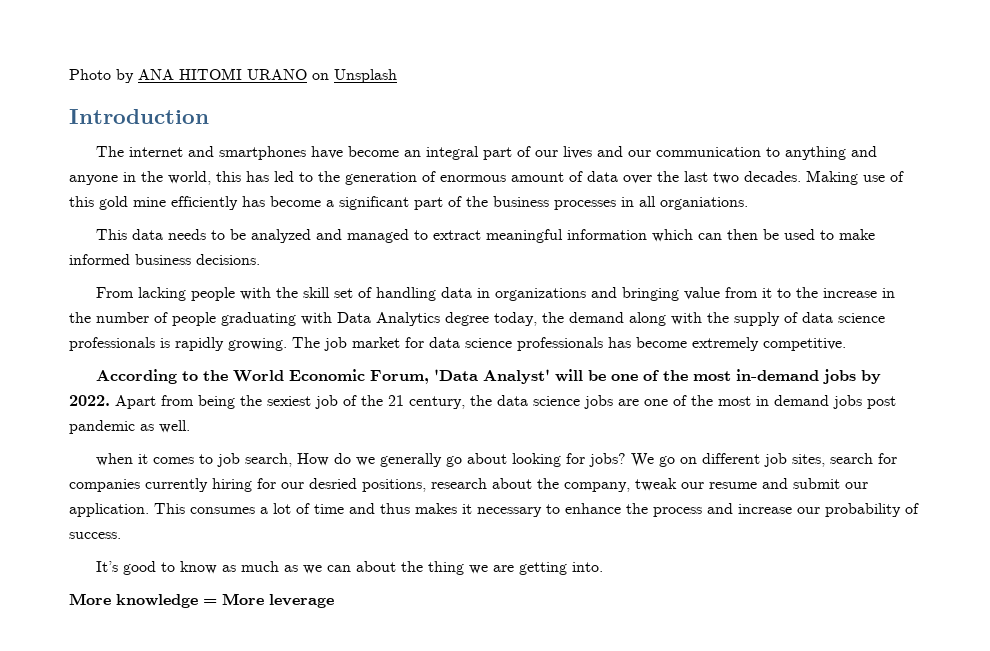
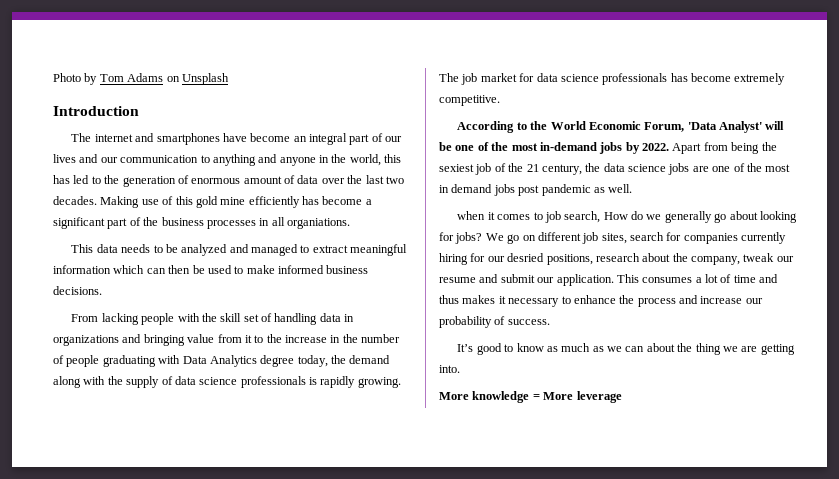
[138,68,307,80] ANA HITOMI URANO -> [99,73,164,82] Tom Adams

